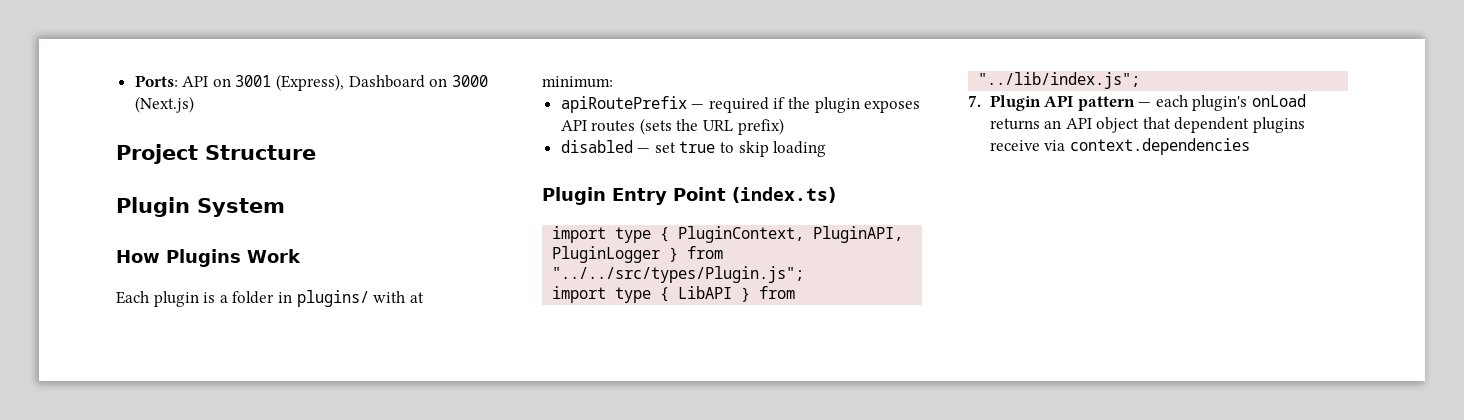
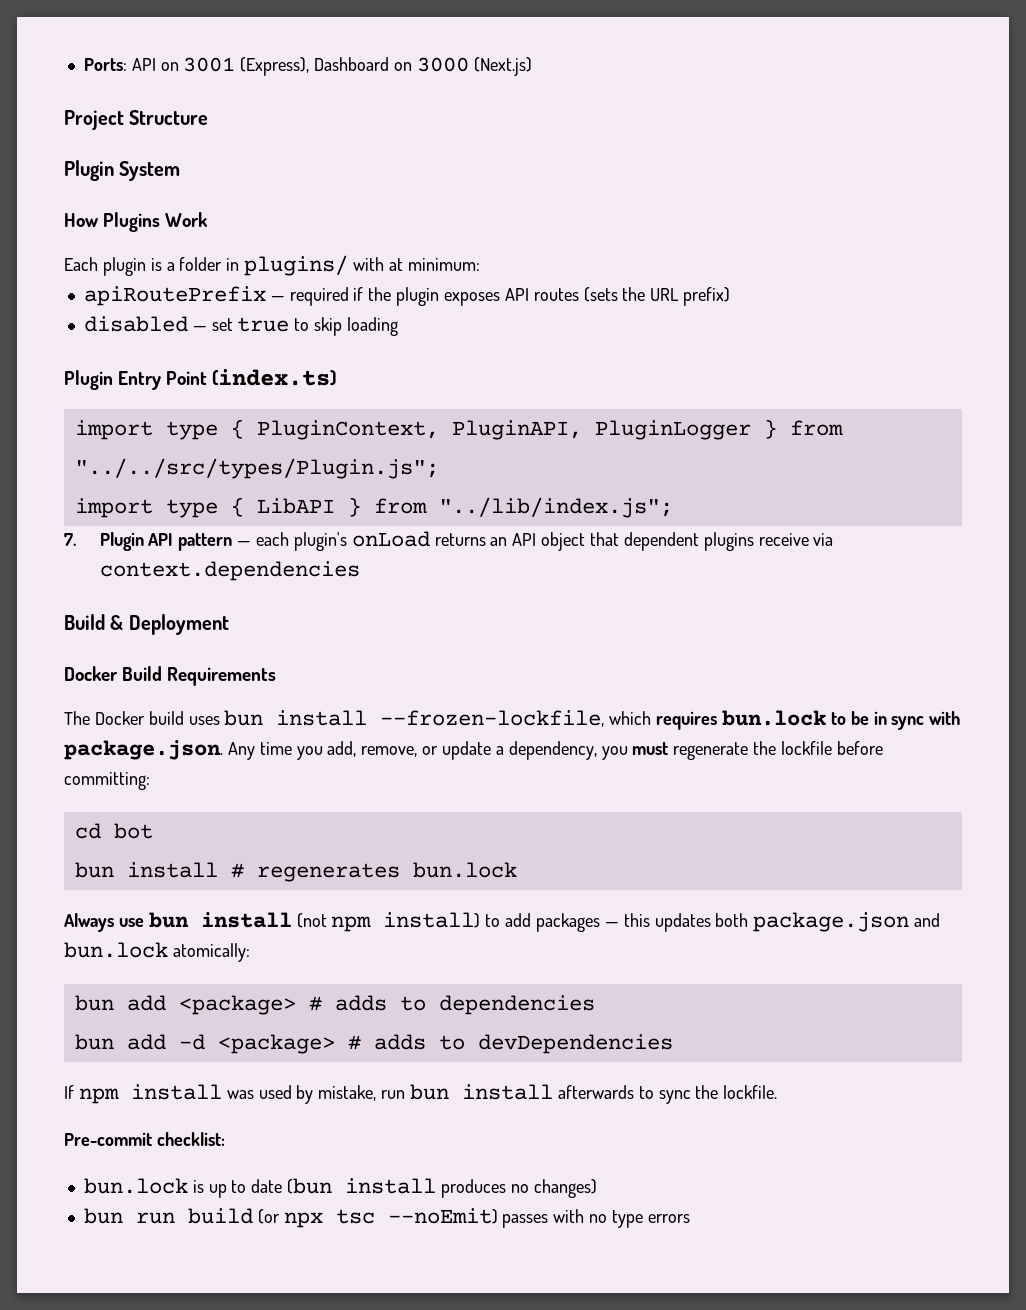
(1250, 146) none -> [64,614,229,635] [64,666,277,686] [64,710,961,730] [64,740,883,760] [64,772,150,790] [74,823,153,839] [74,862,517,882] [64,912,941,932] [64,942,250,962] [74,995,595,1015] [74,1034,673,1054] [64,1084,778,1104] [64,1132,225,1146] [83,1178,597,1198] [83,1208,690,1228] // Build & Deployment // Docker Build Requirements // The Docker build uses bun install --frozen-lockfile, which requires bun.lock to be in sync with package.json. Any time you add, remove, or update a dependency, you must regenerate the lockfile before committing: // cd bot // bun install # regenerates bun.lock // Always use bun install (not npm install) to add packages — this updates both package.json and bun.lock atomically: // bun add <package> # adds to dependencies // bun add -d <package> # adds to devDependencies // If npm install was used by mistake, run bun install afterwards to sync the lockfile. // Pre-commit checklist: // bun.lock is up to date (bun install produces no changes) // bun run build (or npx tsc --noEmit) passes with no type errors

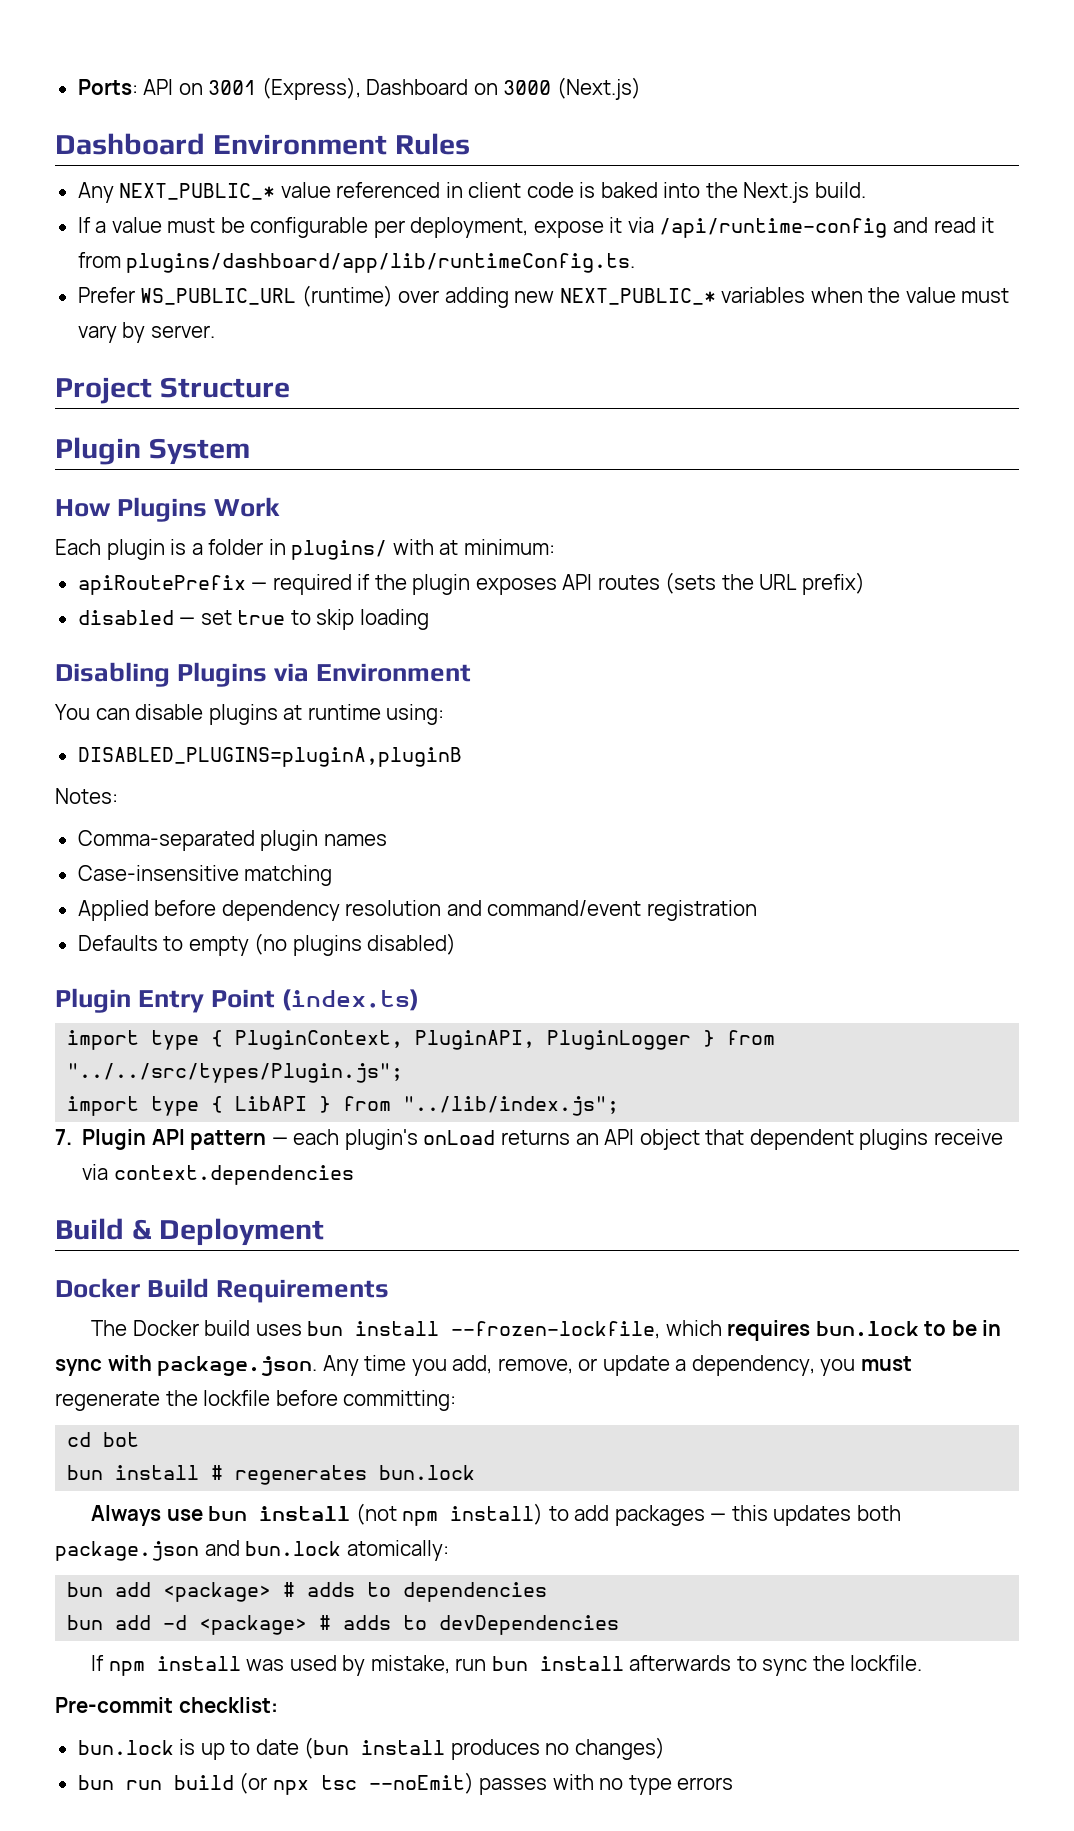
(532, 66) none -> [55,133,470,155] [77,182,866,203] [77,217,995,238] [77,252,636,273] [77,285,1010,308] [77,322,215,343] // Dashboard Environment Rules // Any NEXT_PUBLIC_* value referenced in client code is baked into the Next.js build. // If a value must be configurable per deployment, expose it via /api/runtime-config and read it from plugins/dashboard/app/lib/runtimeConfig.ts. // Prefer WS_PUBLIC_URL (runtime) over adding new NEXT_PUBLIC_* variables when the value must vary by server.
(398, 326) none -> [55,662,472,687] [55,704,445,725] [77,747,462,767] [55,788,118,804] [77,830,387,851] [77,865,333,886] [77,900,757,921] [77,933,457,956] // Disabling Plugins via Environment // You can disable plugins at runtime using: // DISABLED_PLUGINS=pluginA,pluginB // Notes: // Comma-separated plugin names // Case-insensitive matching // Applied before dependency resolution and command/event registration // Defaults to empty (no plugins disabled)

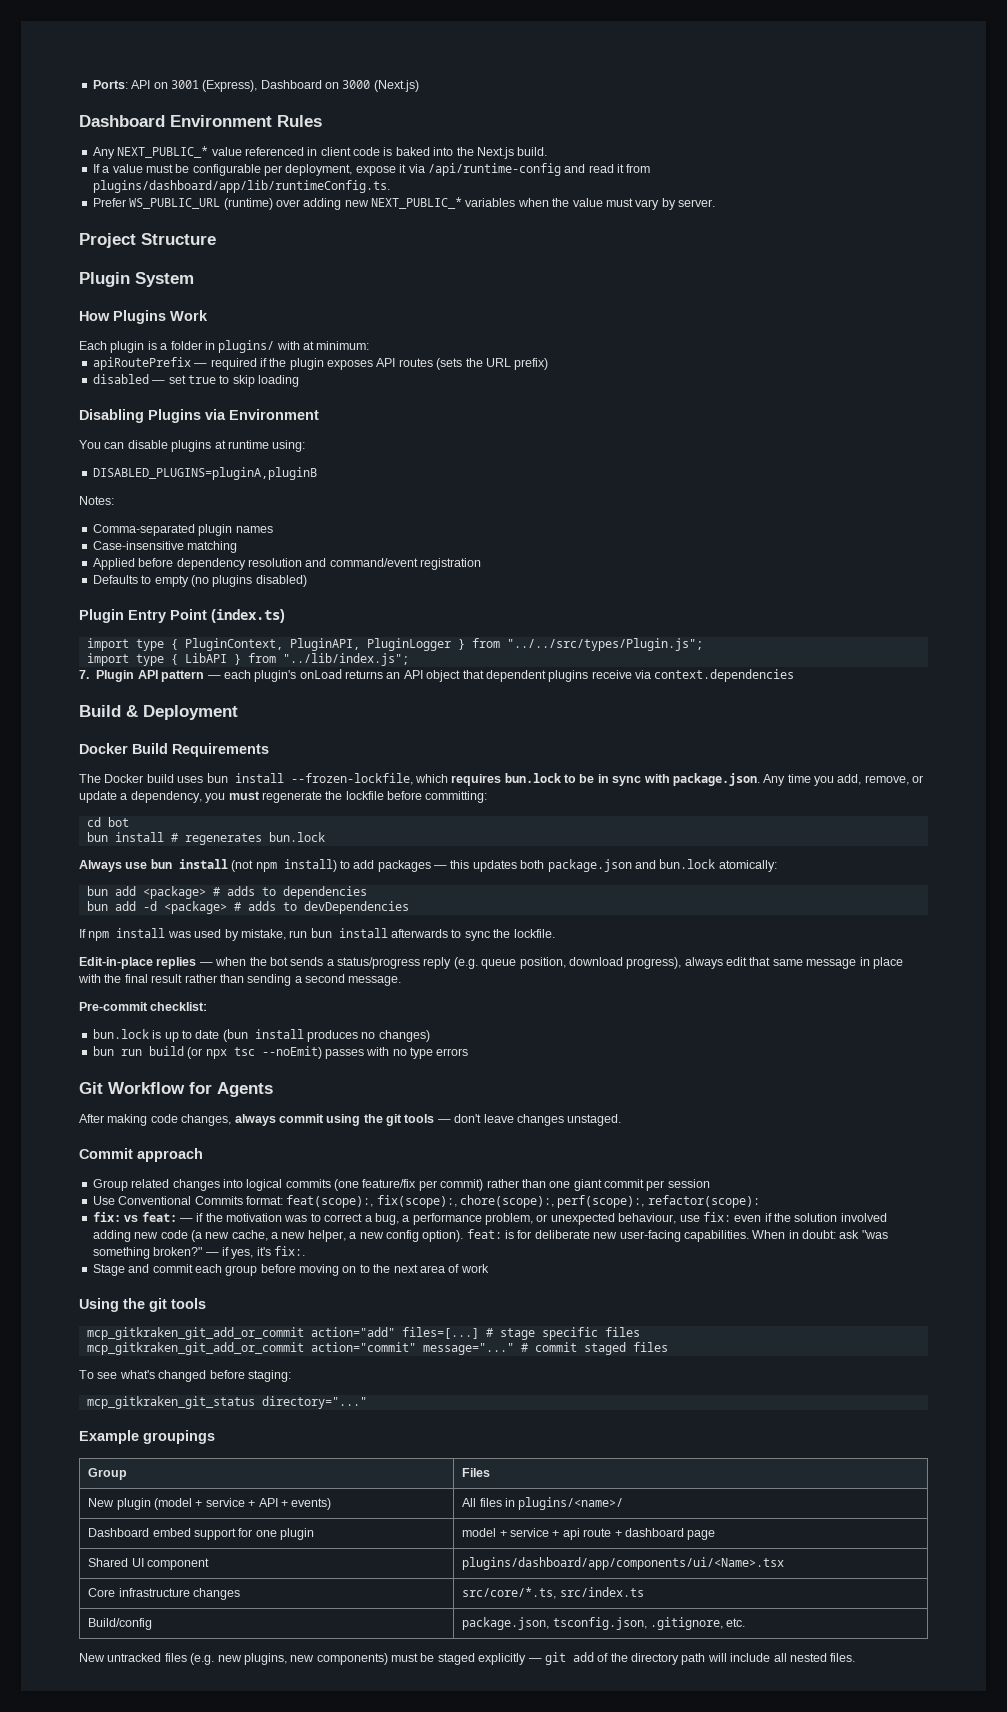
(923, 1663) none -> [79,957,903,969] [78,974,402,986] // Edit-in-place replies — when the bot sends a status/progress reply (e.g. queue position, download progress), always edit that same message in place with the final result rather than sending a second message.
(734, 1783) none -> [79,1082,273,1097] [79,1114,622,1126] [79,1148,203,1162] [92,1179,710,1191] [92,1195,760,1208] [92,1212,887,1225] [92,1229,888,1242] [92,1246,305,1259] [92,1264,489,1276] [79,1298,206,1312] [86,1327,640,1340] [86,1342,668,1355] [79,1370,291,1382] [86,1396,367,1409] [79,1430,215,1444] [88,1468,128,1480] [462,1468,491,1477] [88,1498,332,1510] [462,1497,624,1510] [88,1528,315,1540] [462,1528,716,1540] [88,1558,210,1570] [462,1557,785,1570] [88,1588,241,1600] [462,1587,644,1599] [88,1618,153,1630] [462,1617,746,1630] [79,1652,856,1665] // Git Workflow for Agents // After making code changes, always commit using the git tools — don't leave changes unstaged. // Commit approach // Group related changes into logical commits (one feature/fix per commit) rather than one giant commit per session // Use Conventional Commits format: feat(scope):, fix(scope):, chore(scope):, perf(scope):, refactor(scope): // fix: vs feat: — if the motivation was to correct a bug, a performance problem, or unexpected behaviour, use fix: even if the solution involved adding new code (a new cache, a new helper, a new config option). feat: is for deliberate new user-facing capabilities. When in doubt: ask "was something broken?" — if yes, it's fix:. // Stage and commit each group before moving on to the next area of work // Using the git tools // mcp_gitkraken_git_add_or_commit action="add" files=[...] # stage specific files // mcp_gitkraken_git_add_or_commit action="commit" message="..." # commit staged files // To see what's changed before staging: // mcp_gitkraken_git_status directory="..." // Example groupings // Group | Files // New plugin (model + service + API + events) | All files in plugins/<name>/ // Dashboard embed support for one plugin | model + service + api route + dashboard page // Shared UI component | plugins/dashboard/app/components/ui/<Name>.tsx // Core infrastructure changes | src/core/*.ts, src/index.ts // Build/config | package.json, tsconfig.json, .gitignore, etc. // New untracked files (e.g. new plugins, new components) must be staged explicitly — git add of the directory path will include all nested files.

